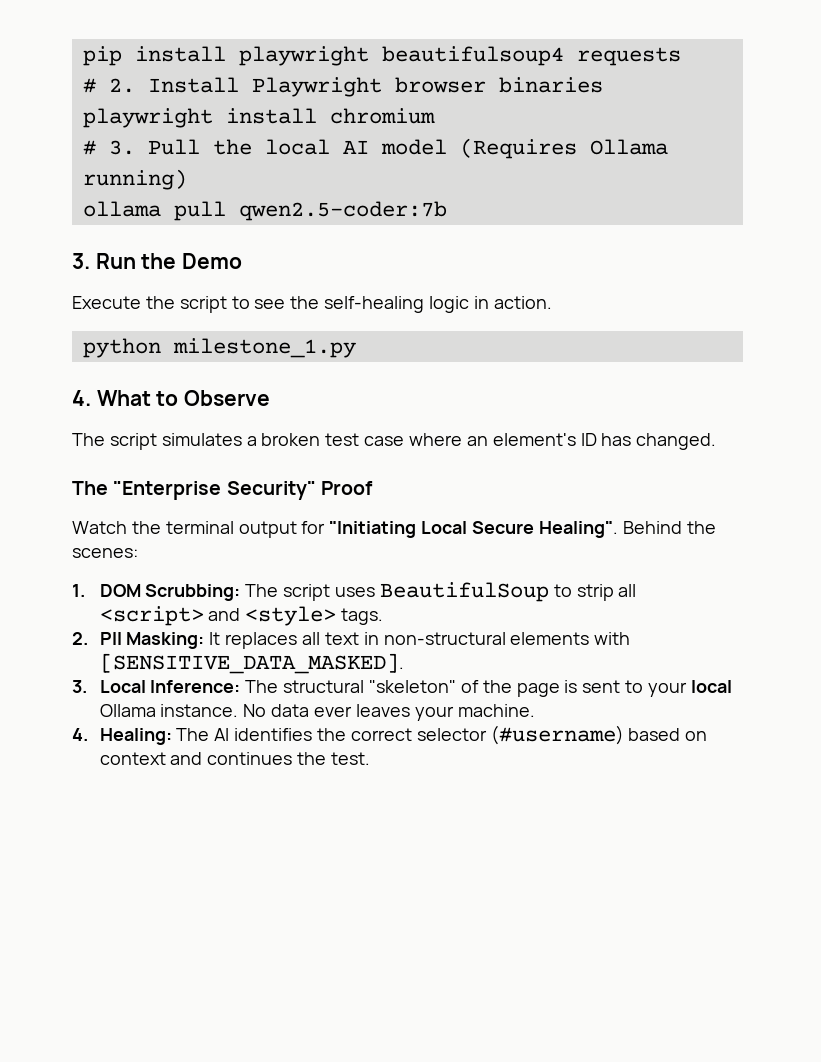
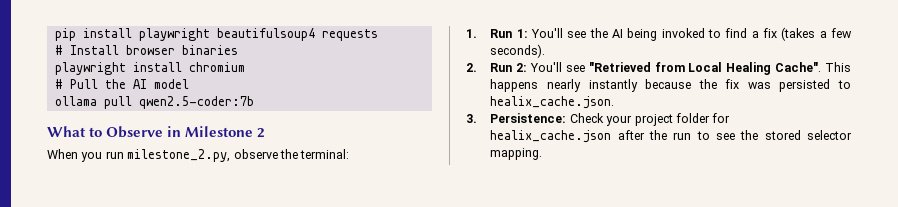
[108,77,382,97] 2. Install Playwright -> [69,45,119,55] Install
[108,140,135,155] 3. -> (63, 84) none
[264,139,330,155] local -> (126, 84) none
[459,138,668,159] [82,169,187,190] (Requires Ollama running) -> (189, 84) none
[72,253,243,269] [72,296,552,313] [82,338,356,358] [72,390,271,406] [72,433,717,450] [72,481,373,500] [72,521,716,538] [72,548,138,558] [72,582,637,602] [99,606,384,626] [72,632,631,649] [99,653,404,674] [72,680,732,697] [99,704,535,721] [72,725,708,745] [99,752,371,765] 3. Run the Demo // Execute the script to see the self-healing logic in action. // python milestone_1.py // 4. What to Observe // The script simulates a broken test case where an element's ID has changed. // The "Enterprise Security" Proof // Watch the terminal output for "Initiating Local Secure Healing". Behind the scenes: // 1. DOM Scrubbing: The script uses BeautifulSoup to strip all <script> and <style> tags. // 2. PII Masking: It replaces all text in non-structural elements with [SENSITIVE_DATA_MASKED]. // 3. Local Inference: The structural "skeleton" of the page is sent to your local Ollama instance. No data ever leaves your machine. // 4. Healing: The AI identifies the correct selector (#username) based on context and continues the test. -> [47,126,266,138] [47,149,350,162] [466,27,852,41] [490,44,546,58] [466,62,851,75] [490,79,851,92] [490,96,615,109] [466,113,731,126] [490,130,852,143] [490,148,543,160] What to Observe in Milestone 2 // When you run milestone_2.py, observe the terminal: // 1. Run 1: You'll see the AI being invoked to find a fix (takes a few seconds). // 2. Run 2: You'll see "Retrieved from Local Healing Cache". This happens nearly instantly because the fix was persisted to healix_cache.json. // 3. Persistence: Check your project folder for healix_cache.json after the run to see the stored selector mapping.

